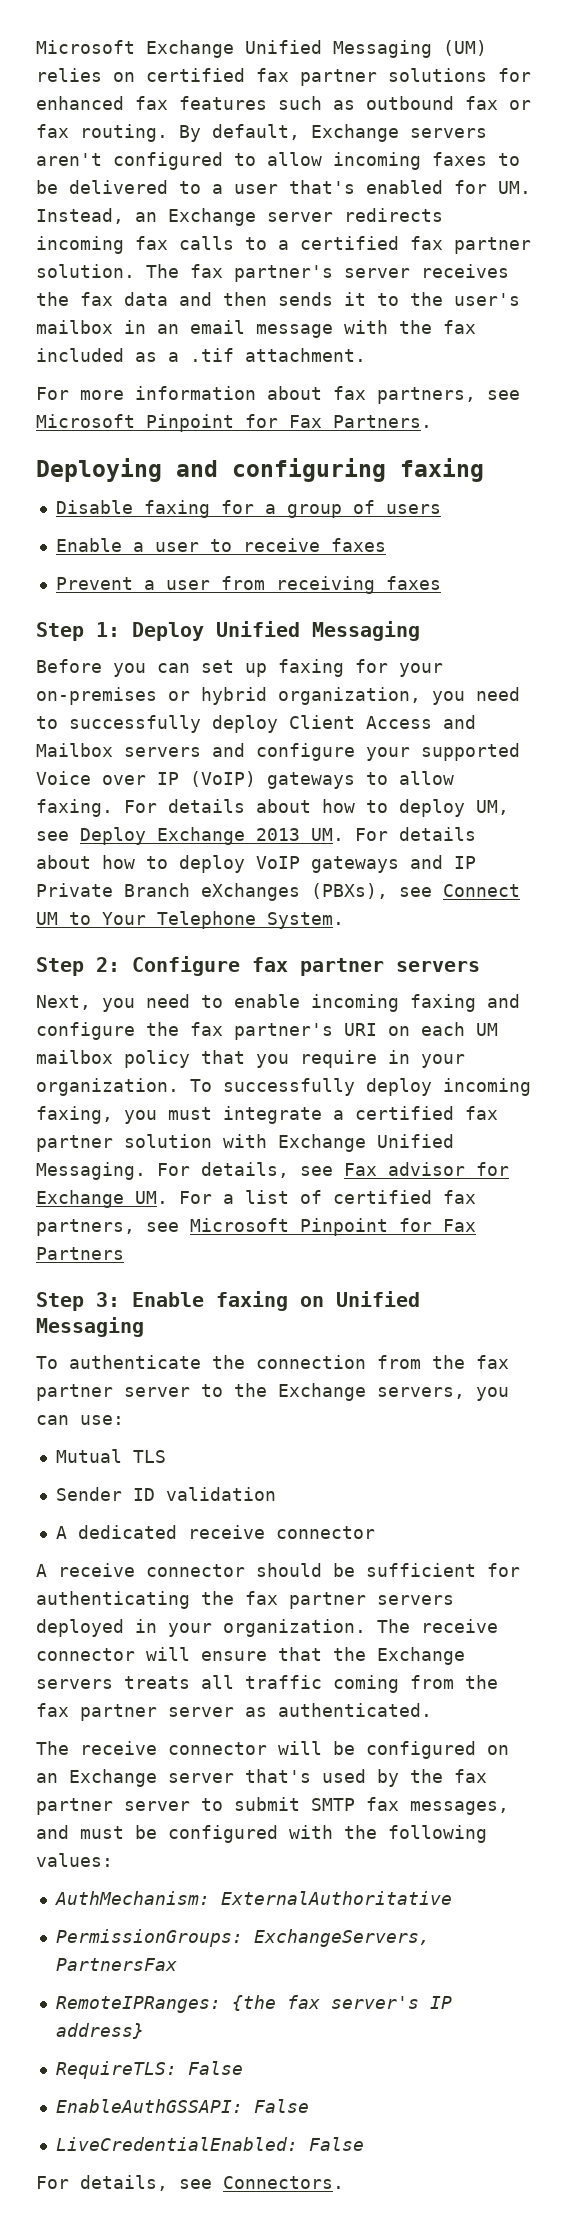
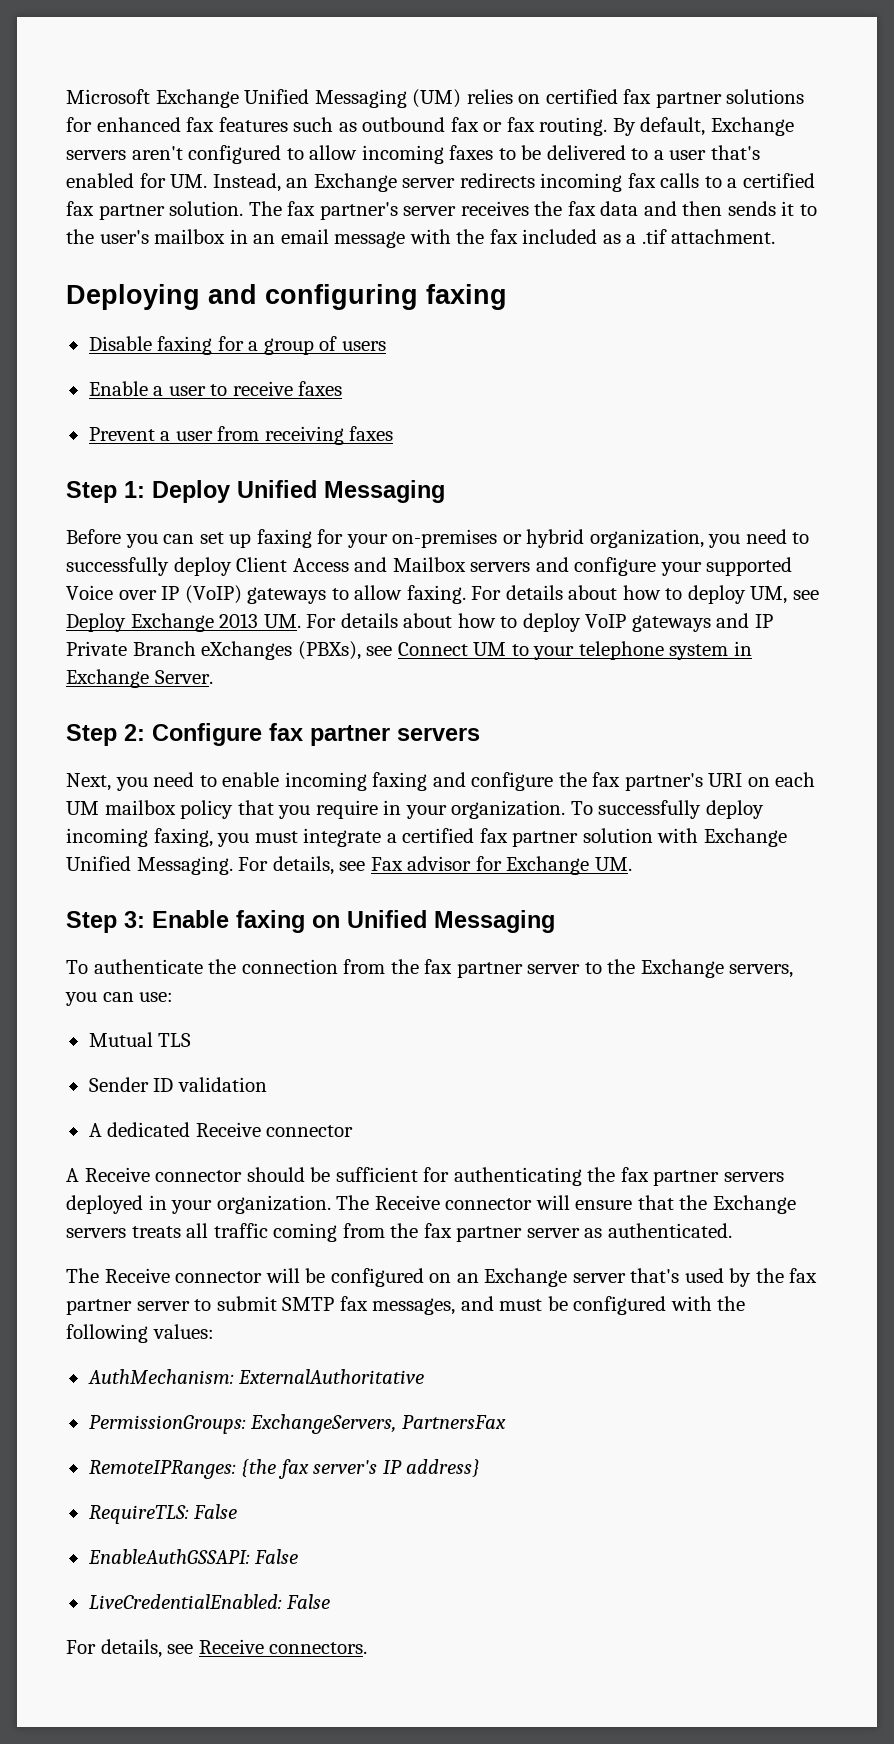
[36,386,520,404] [36,414,432,432] // For more information about fax partners, see Microsoft Pinpoint for Fax Partners. -> (776, 236) none
[102,911,344,929] Your Telephone System. -> [533,641,752,660] [66,669,213,688] your telephone system in Exchange Server.
[179,1190,476,1204] [36,1218,476,1236] [36,1247,124,1260] For a list of certified fax partners, see Microsoft Pinpoint for Fax Partners -> (632, 864) none
[187,1525,265,1539] receive -> [195,1122,261,1137] Receive
[58,1563,135,1577] receive -> [84,1167,150,1182] Receive
[421,1619,498,1633] receive -> [374,1195,440,1210] Receive
[80,1741,157,1755] receive -> [104,1268,170,1283] Receive
[223,2176,344,2189] Connectors. -> [198,1639,368,1654] Receive connectors.

